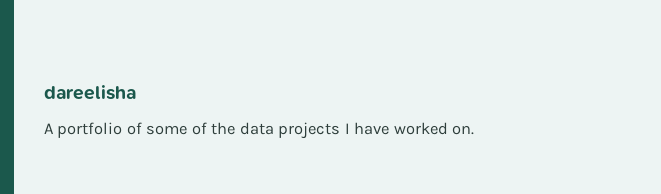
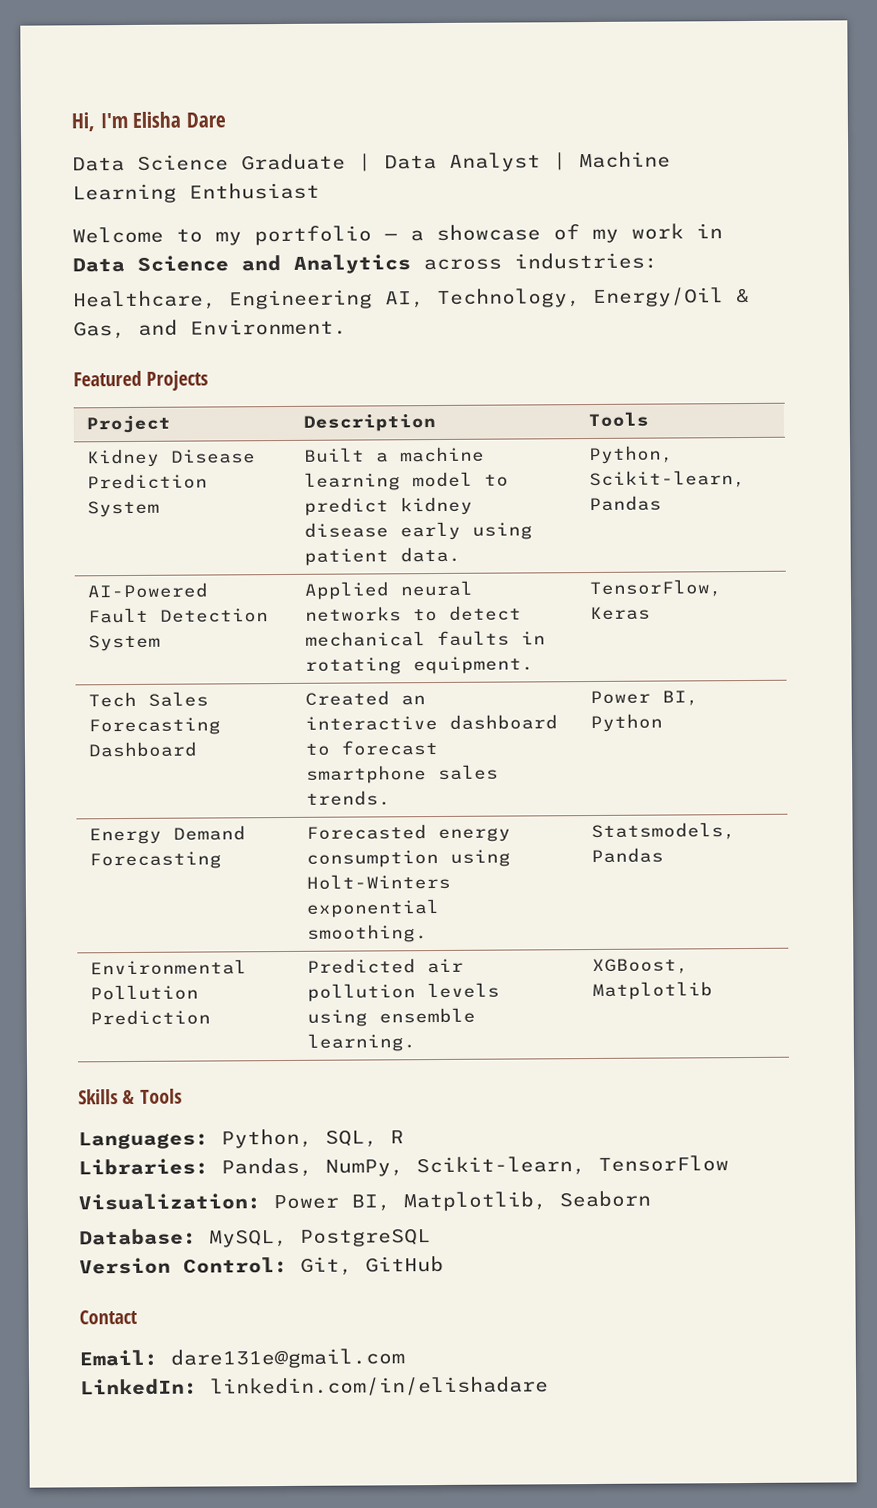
[44,85,136,100] [44,122,475,139] dareelisha // A portfolio of some of the data projects I have worked on. -> [71,111,227,132] [72,151,671,172] [72,182,320,204] [72,223,723,246] [72,252,658,274] [73,287,750,311] [73,318,347,340] [73,370,209,391] [86,414,172,434] [303,413,437,432] [588,411,650,428] [87,448,257,468] [87,473,209,490] [87,500,161,518] [304,446,486,463] [304,471,510,491] [304,496,474,516] [304,521,534,541] [304,546,462,566] [589,445,675,465] [589,470,747,489] [589,495,663,512] [87,582,209,599] [88,607,270,624] [88,634,162,652] [304,580,474,600] [305,605,523,622] [305,630,547,647] [305,656,535,675] [589,579,723,598] [590,606,652,621] [88,691,210,708] [88,717,222,736] [88,741,199,758] [305,690,427,706] [305,714,559,731] [305,739,440,756] [306,764,500,784] [306,790,392,806] [590,690,700,706] [590,713,664,733] [89,825,247,845] [89,851,223,870] [306,824,512,843] [306,849,512,868] [306,873,452,890] [306,898,441,918] [307,924,429,943] [591,822,737,841] [591,847,665,864] [90,959,248,976] [90,984,200,1001] [90,1009,212,1026] [307,958,465,974] [307,982,501,1002] [307,1007,477,1027] [307,1033,417,1052] [592,958,690,975] [592,981,714,1001] [78,1088,182,1105] [78,1128,404,1150] [78,1155,729,1178] [78,1190,651,1212] [79,1228,431,1248] [79,1255,444,1276] [79,1309,138,1325] [79,1348,405,1369] [80,1376,549,1397] Hi, I'm Elisha Dare // Data Science Graduate | Data Analyst | Machine Learning Enthusiast // Welcome to my portfolio — a showcase of my work in Data Science and Analytics across industries: // Healthcare, Engineering AI, Technology, Energy/Oil & Gas, and Environment. // Featured Projects // Project | Description | Tools // Kidney Disease Prediction System | Built a machine learning model to predict kidney disease early using patient data. | Python, Scikit-learn, Pandas // AI-Powered Fault Detection System | Applied neural networks to detect mechanical faults in rotating equipment. | TensorFlow, Keras // Tech Sales Forecasting Dashboard | Created an interactive dashboard to forecast smartphone sales trends. | Power BI, Python // Energy Demand Forecasting | Forecasted energy consumption using Holt-Winters exponential smoothing. | Statsmodels, Pandas // Environmental Pollution Prediction | Predicted air pollution levels using ensemble learning. | XGBoost, Matplotlib // Skills & Tools // Languages: Python, SQL, R // Libraries: Pandas, NumPy, Scikit-learn, TensorFlow // Visualization: Power BI, Matplotlib, Seaborn // Database: MySQL, PostgreSQL // Version Control: Git, GitHub // Contact // Email: dare131e@gmail.com // LinkedIn: linkedin.com/in/elishadare

